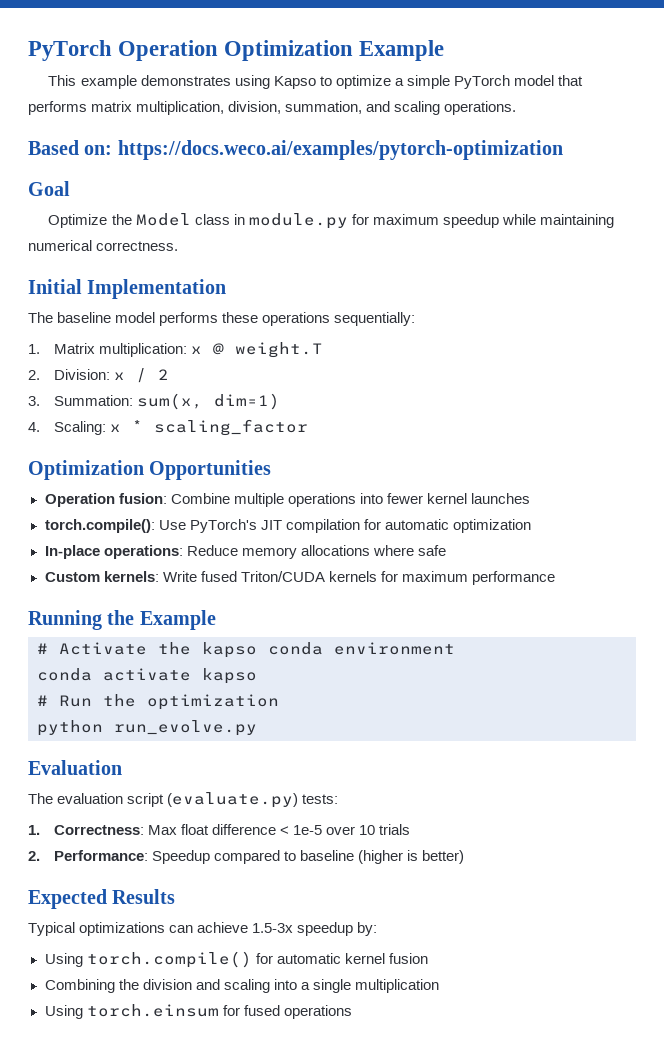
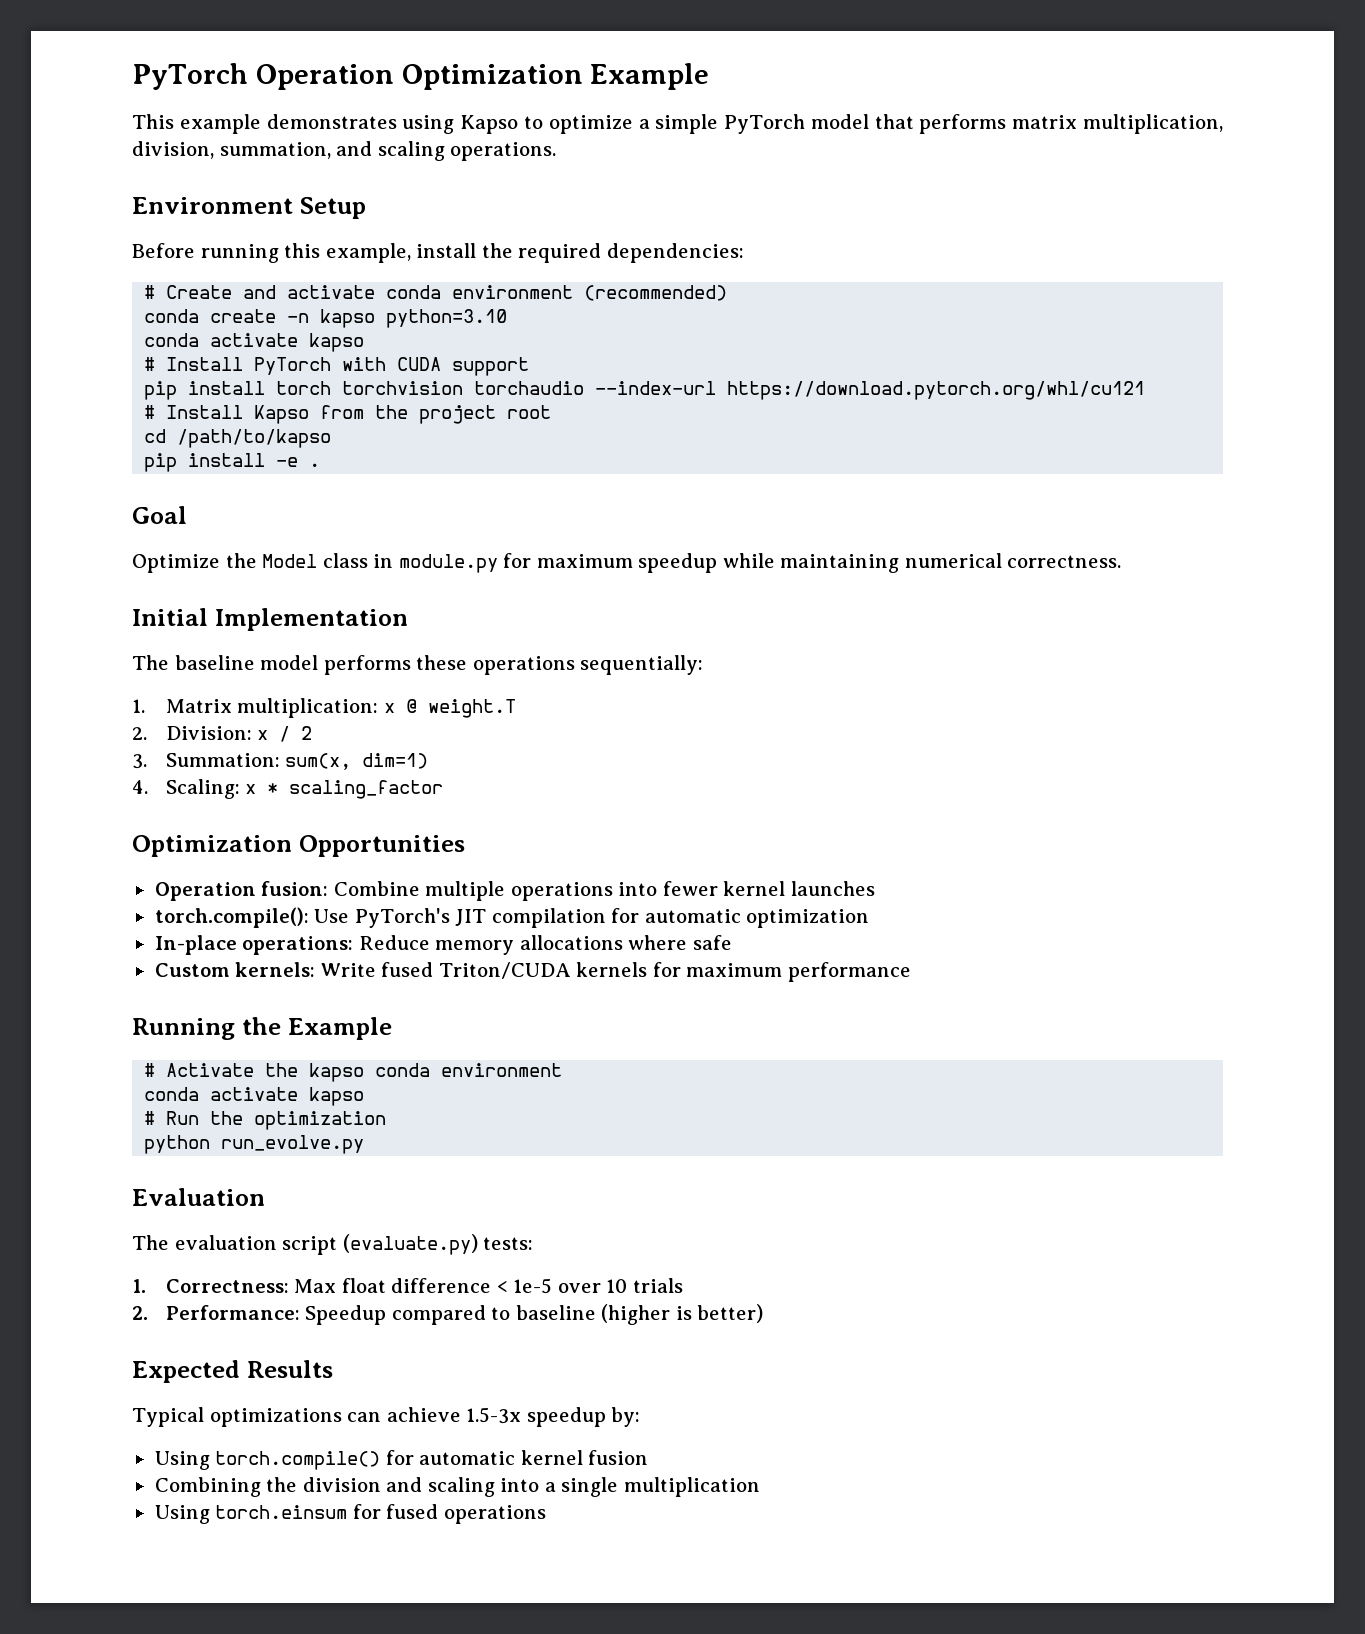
[28,140,563,160] Based on: https://docs.weco.ai/examples/pytorch-optimization -> [132,197,366,219] [132,243,744,263] [144,285,728,301] [144,309,508,328] [144,333,365,352] [144,357,530,376] [144,381,1146,400] [144,405,552,424] [144,429,332,448] [144,453,321,472] Environment Setup // Before running this example, install the required dependencies: // # Create and activate conda environment (recommended) // conda create -n kapso python=3.10 // conda activate kapso // # Install PyTorch with CUDA support // pip install torch torchvision torchaudio --index-url https://download.pytorch.org/whl/cu121 // # Install Kapso from the project root // cd /path/to/kapso // pip install -e .

